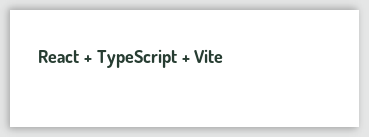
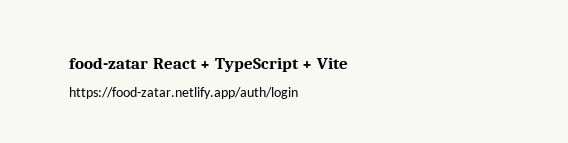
(38, 56) none -> [69,57,148,69] food-zatar
(224, 56) none -> [69,87,298,99] // https://food-zatar.netlify.app/auth/login

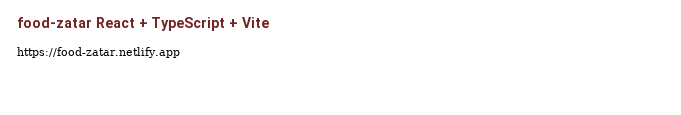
[69,87,298,99] https://food-zatar.netlify.app/auth/login -> [17,47,180,58] https://food-zatar.netlify.app

